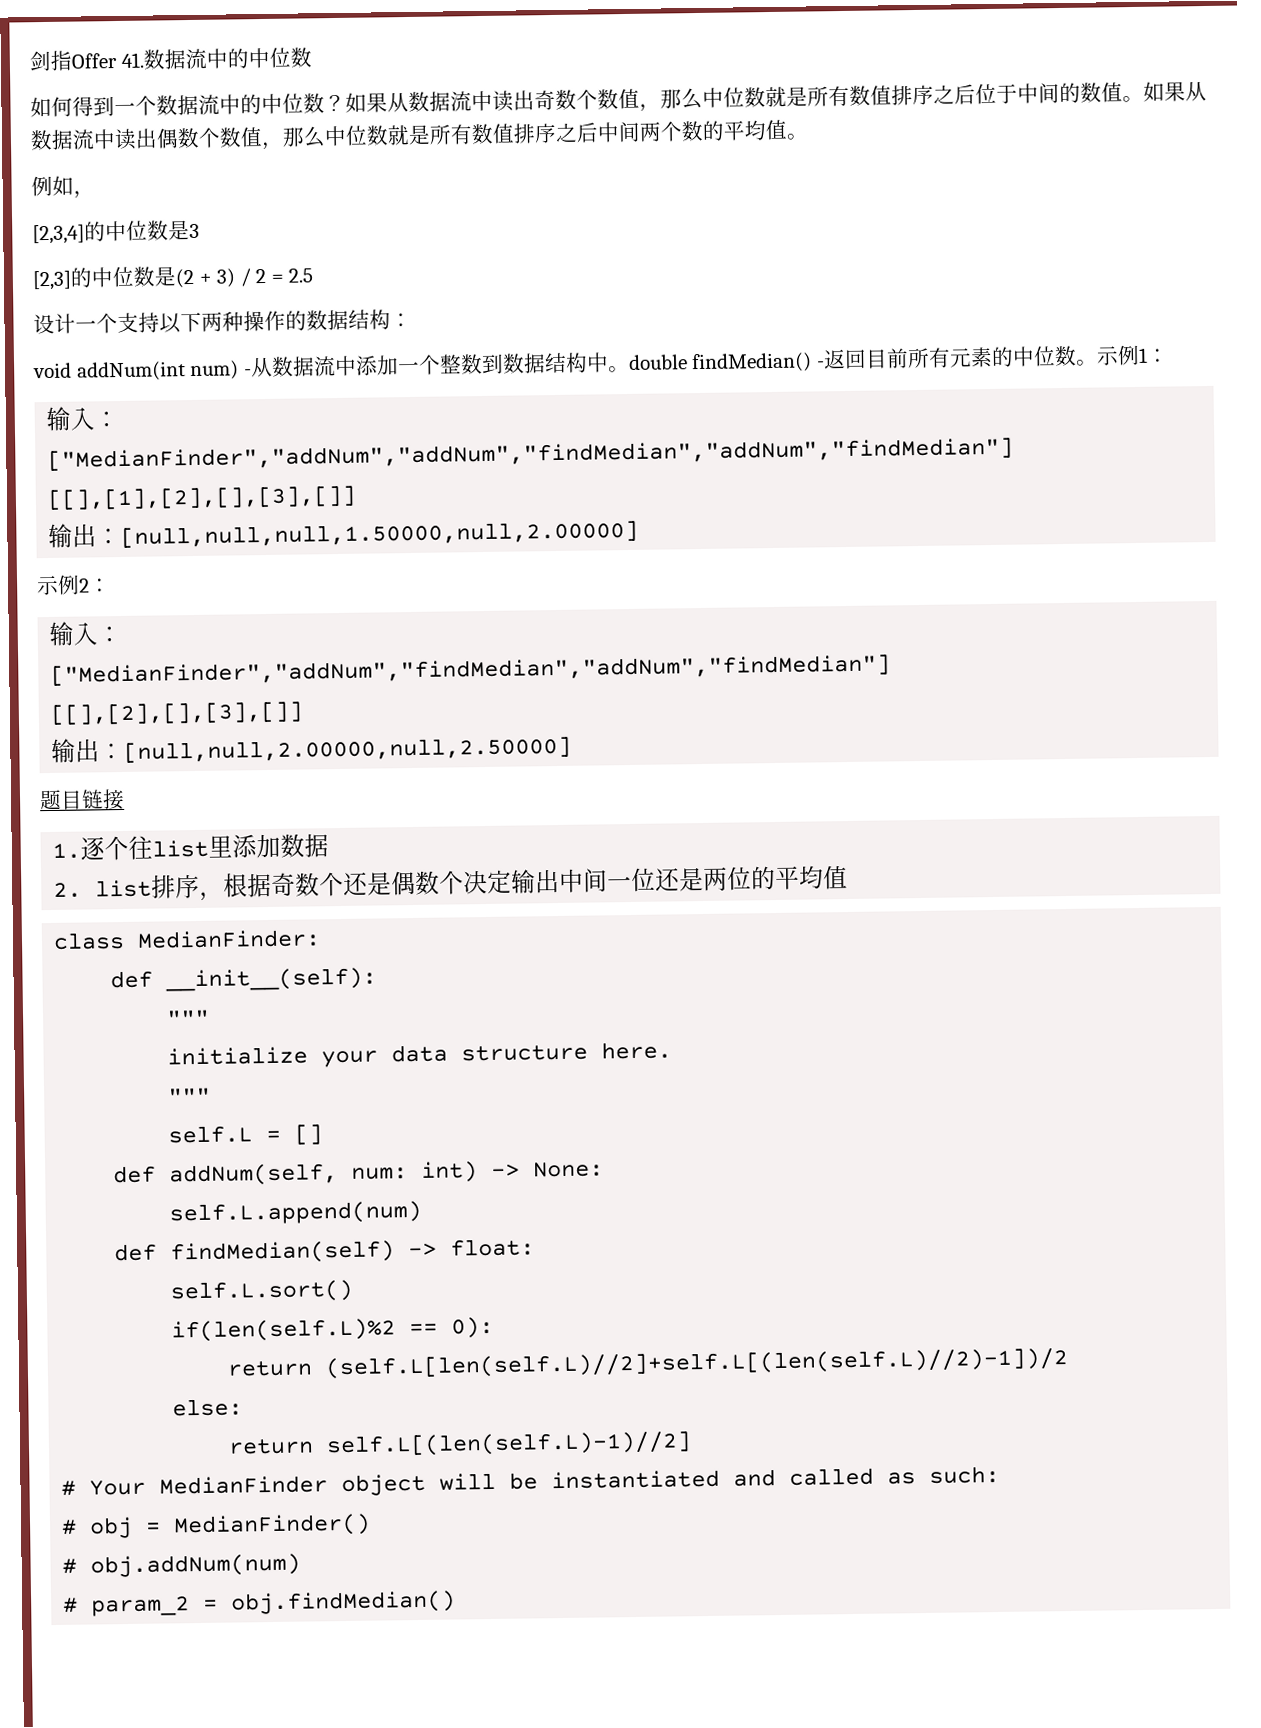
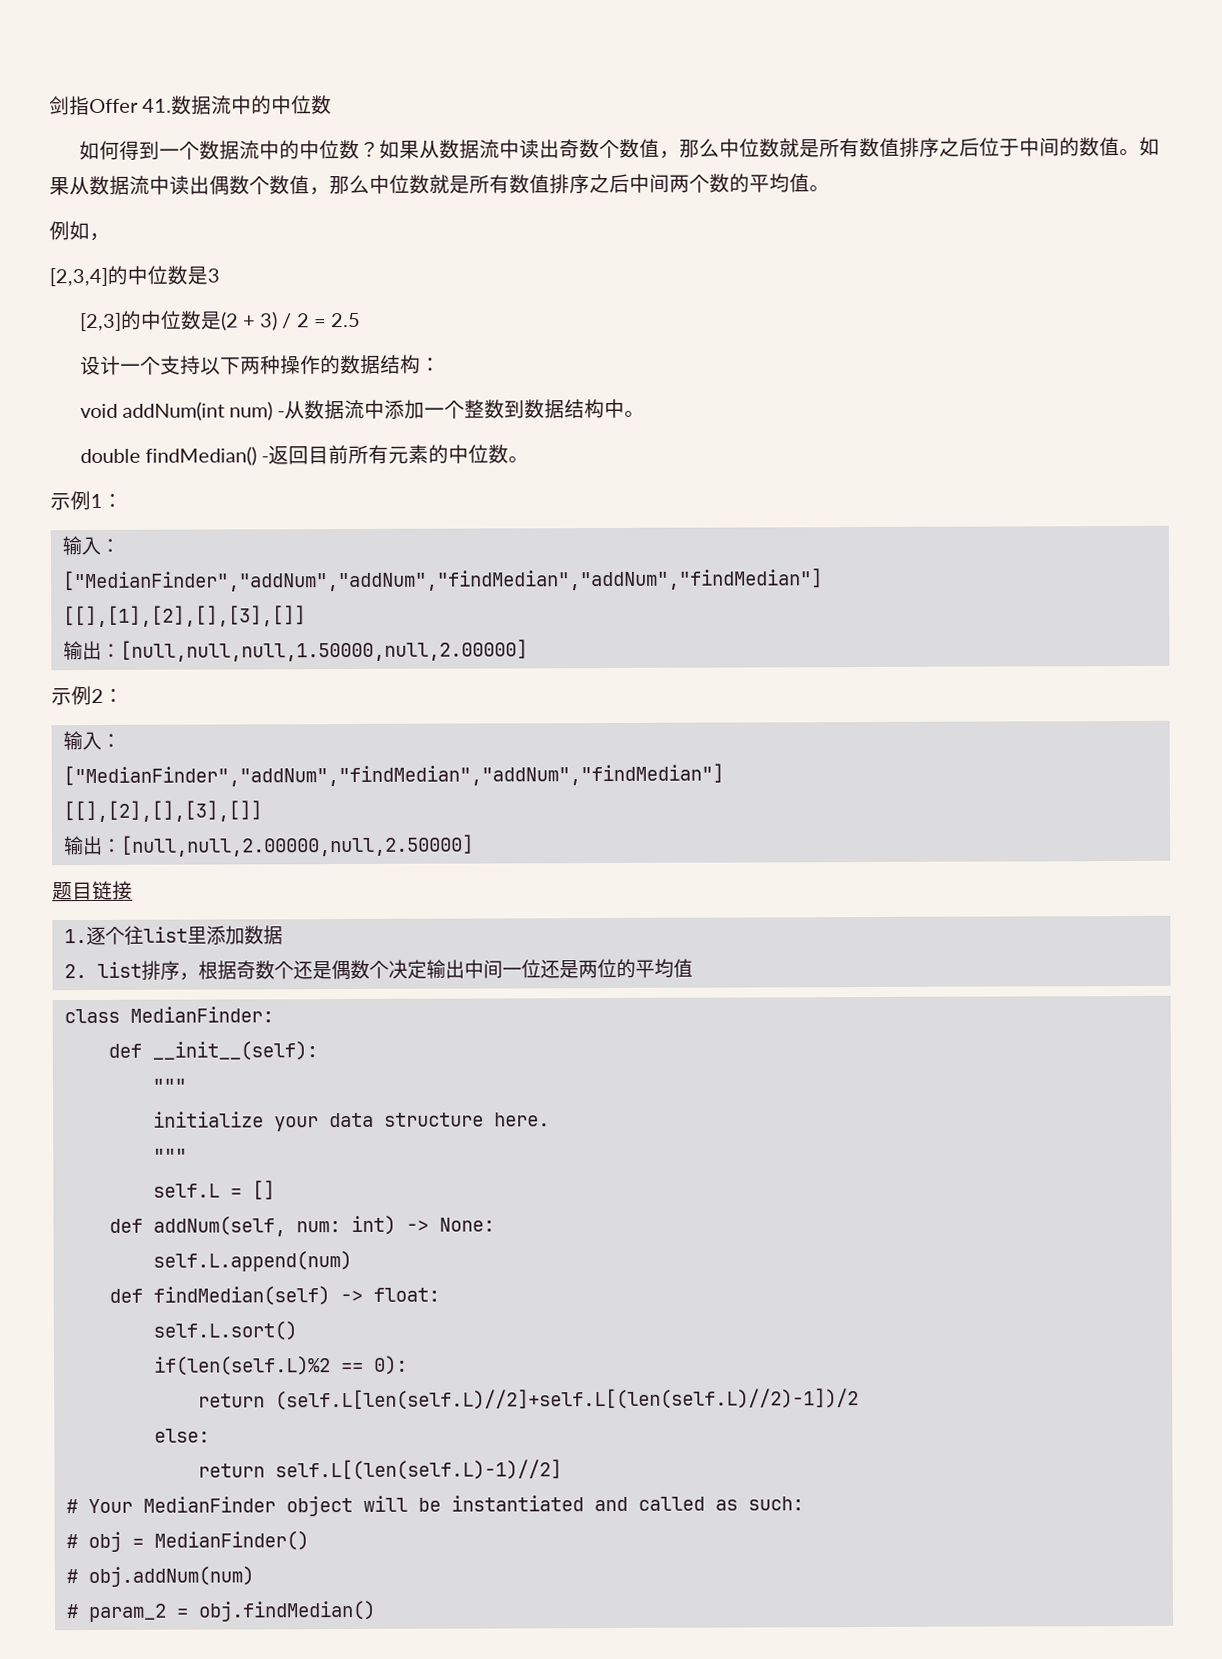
(630, 369) none -> (646, 413) //
(1098, 362) none -> (530, 459) //

